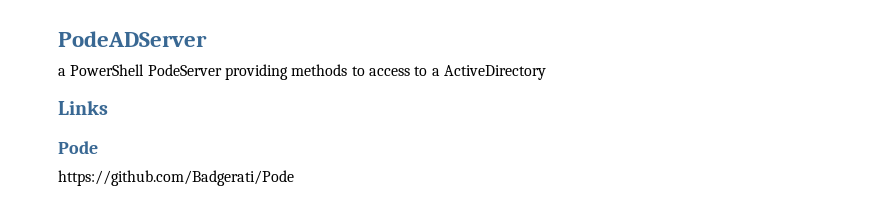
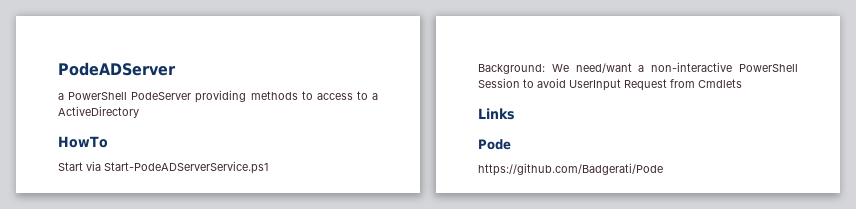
(546, 72) none -> [58,136,108,148] [58,161,268,174] [478,62,798,74] [478,78,742,91] // HowTo // Start via Start-PodeADServerService.ps1 // Background: We need/want a non-interactive PowerShell Session to avoid UserInput Request from Cmdlets

